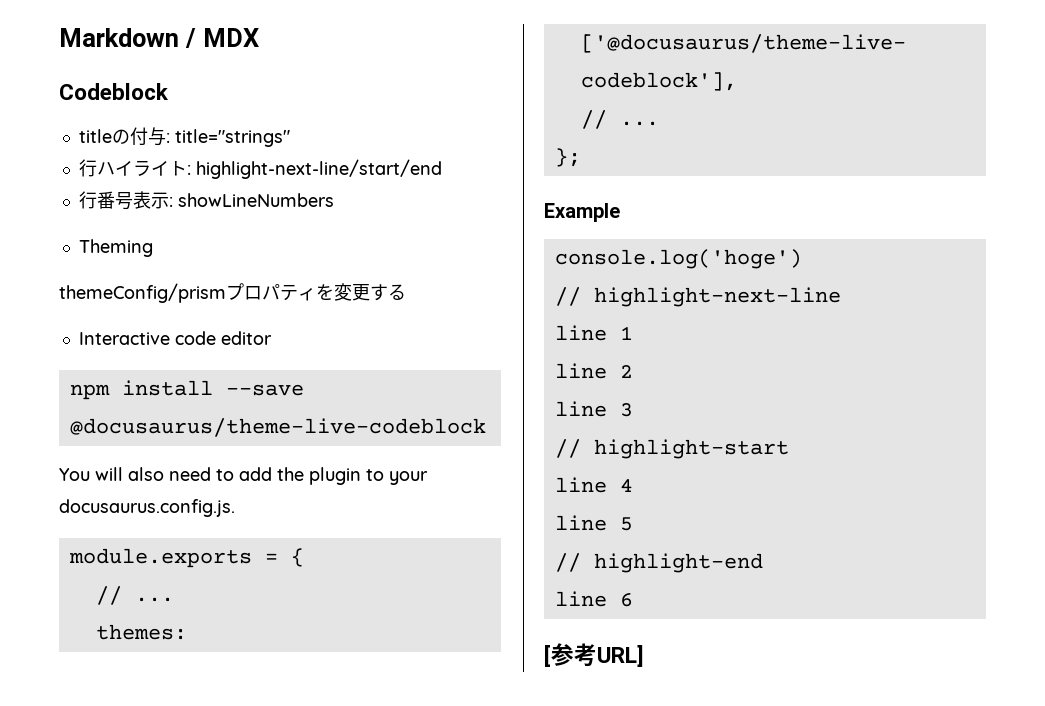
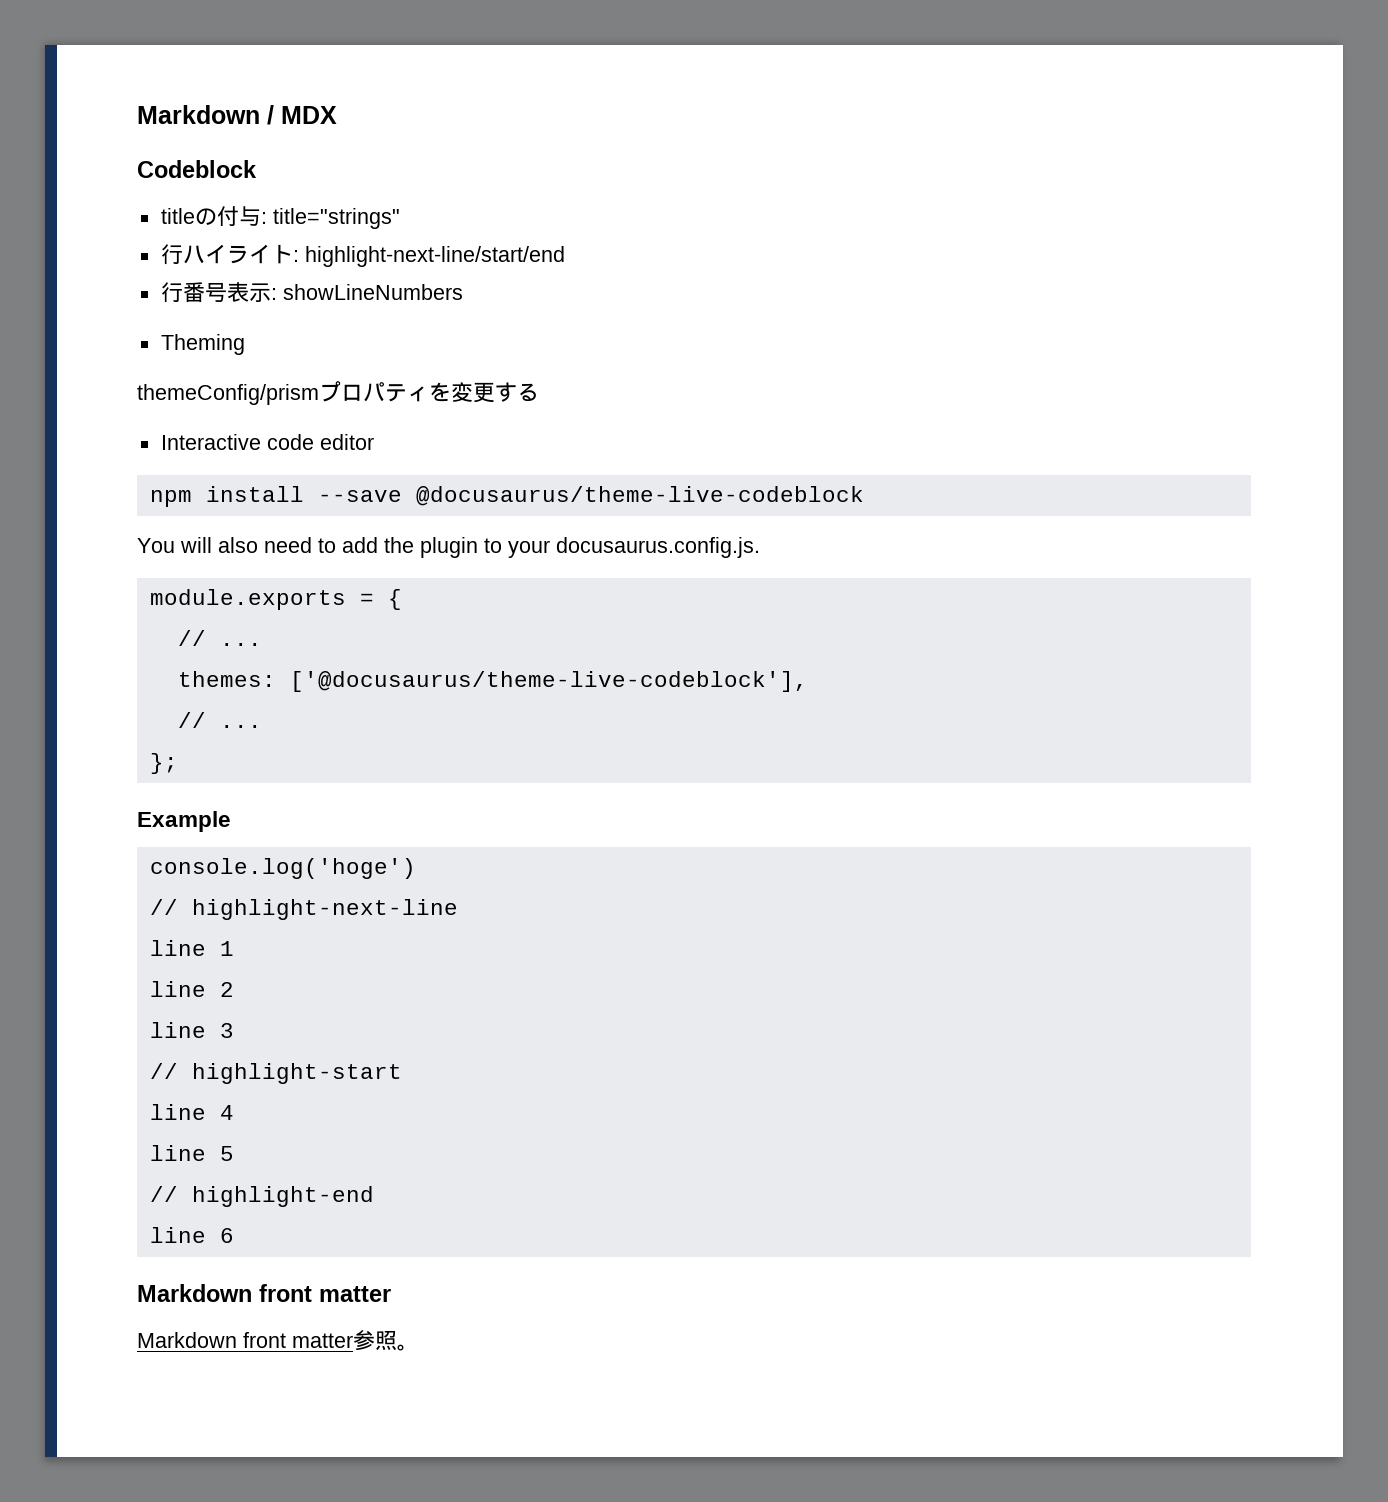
[544,643,644,667] [参考URL] -> [137,1284,391,1302] [137,1330,419,1351] Markdown front matter // Markdown front matter参照。

